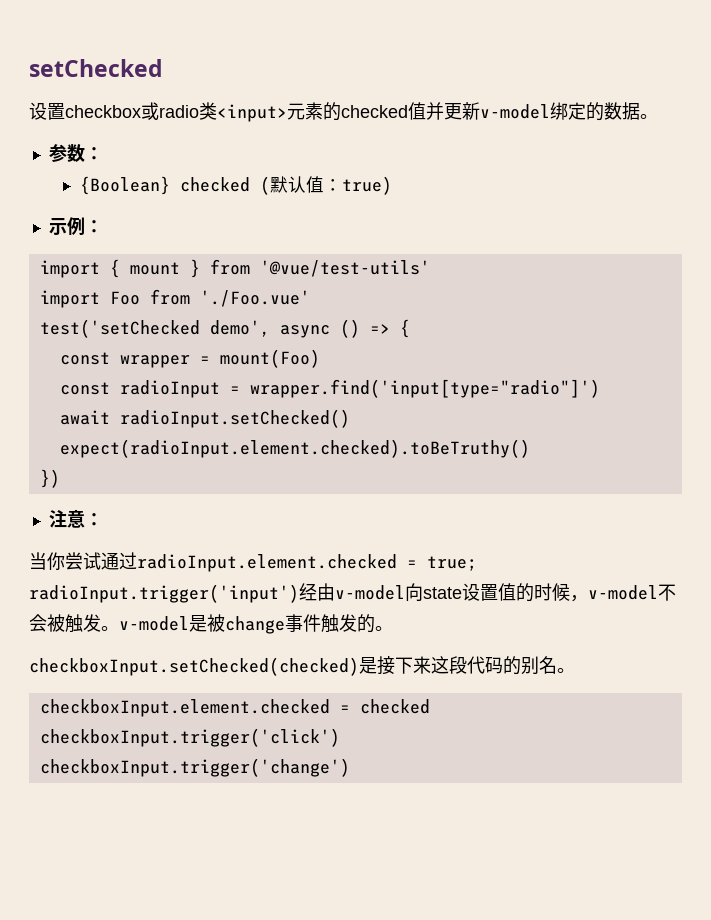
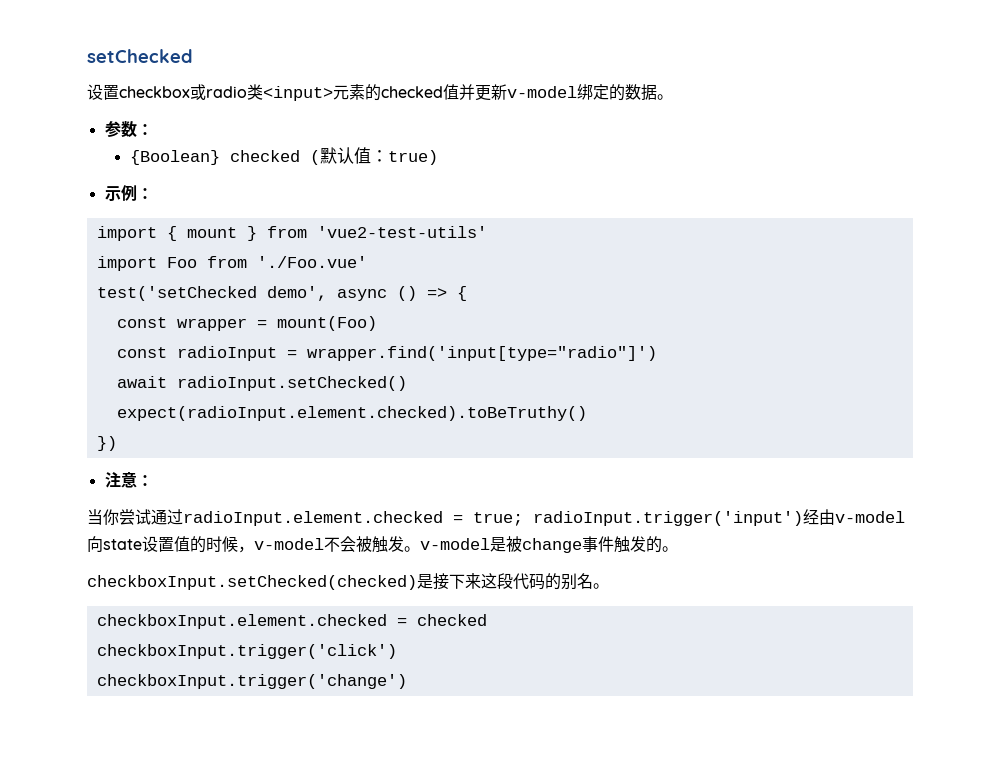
[259,260,430,277] '@vue/test-utils' -> [316,226,487,238] 'vue2-test-utils'

